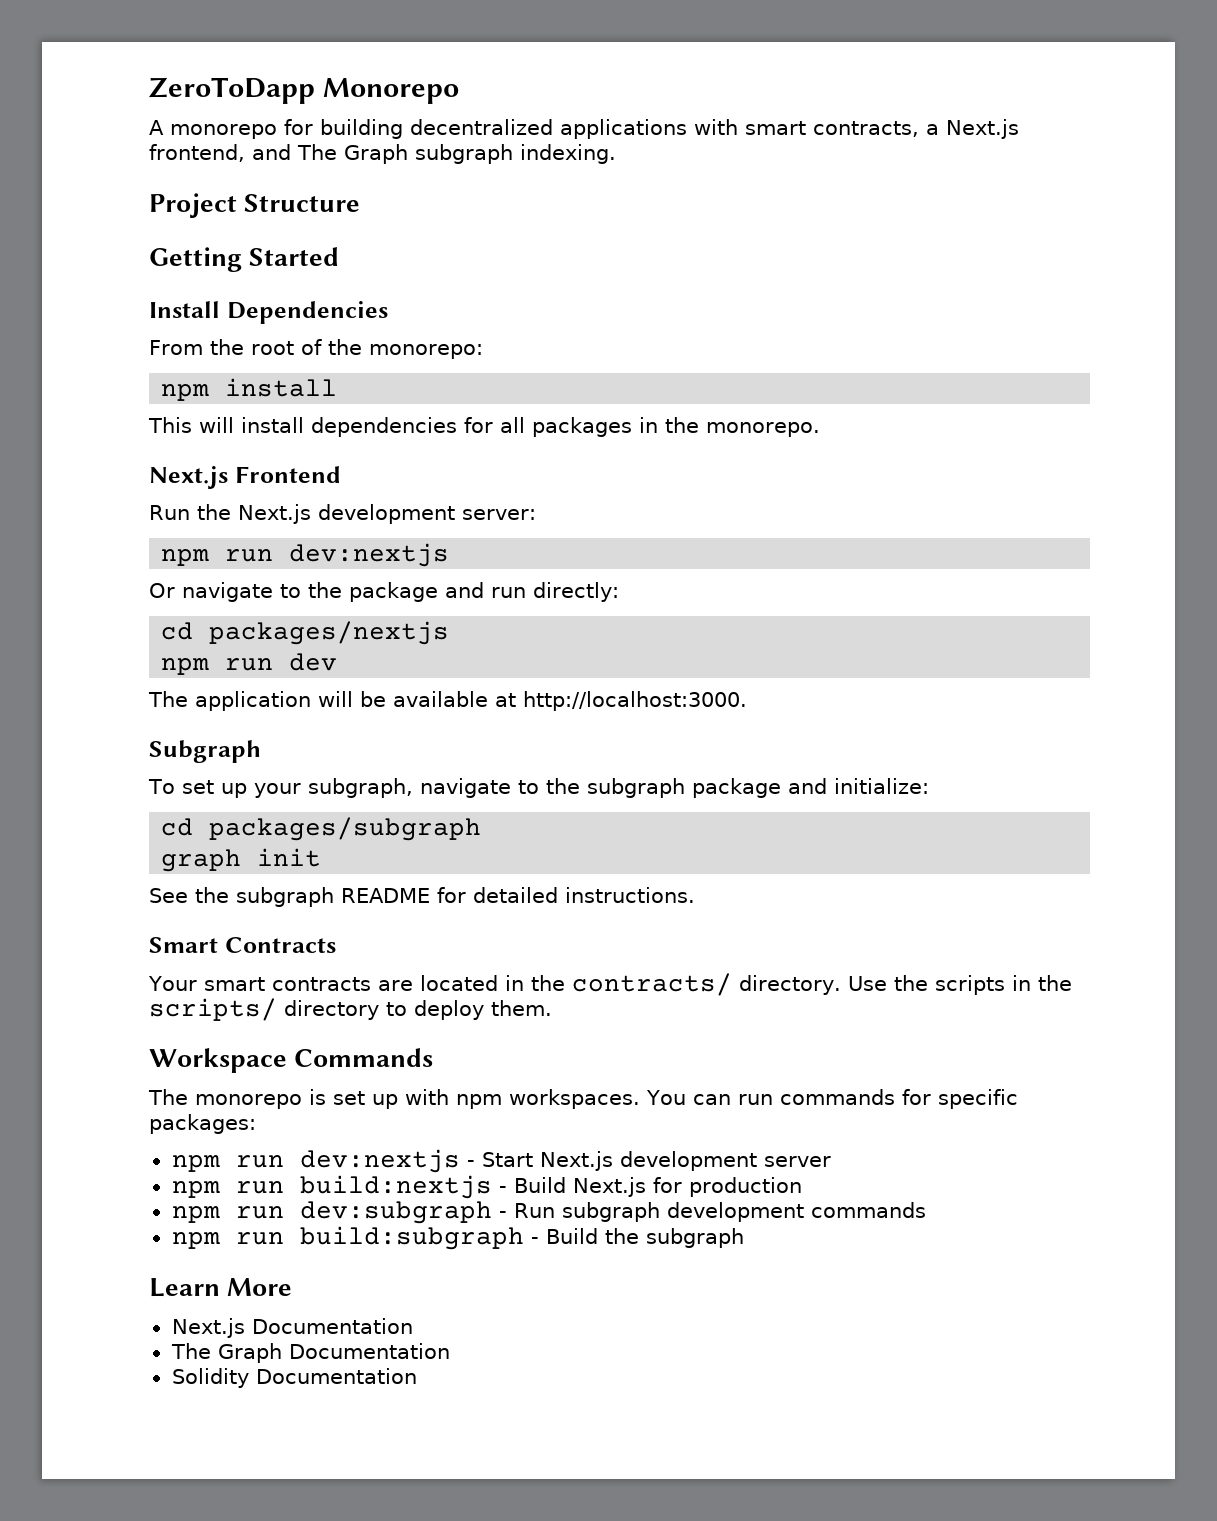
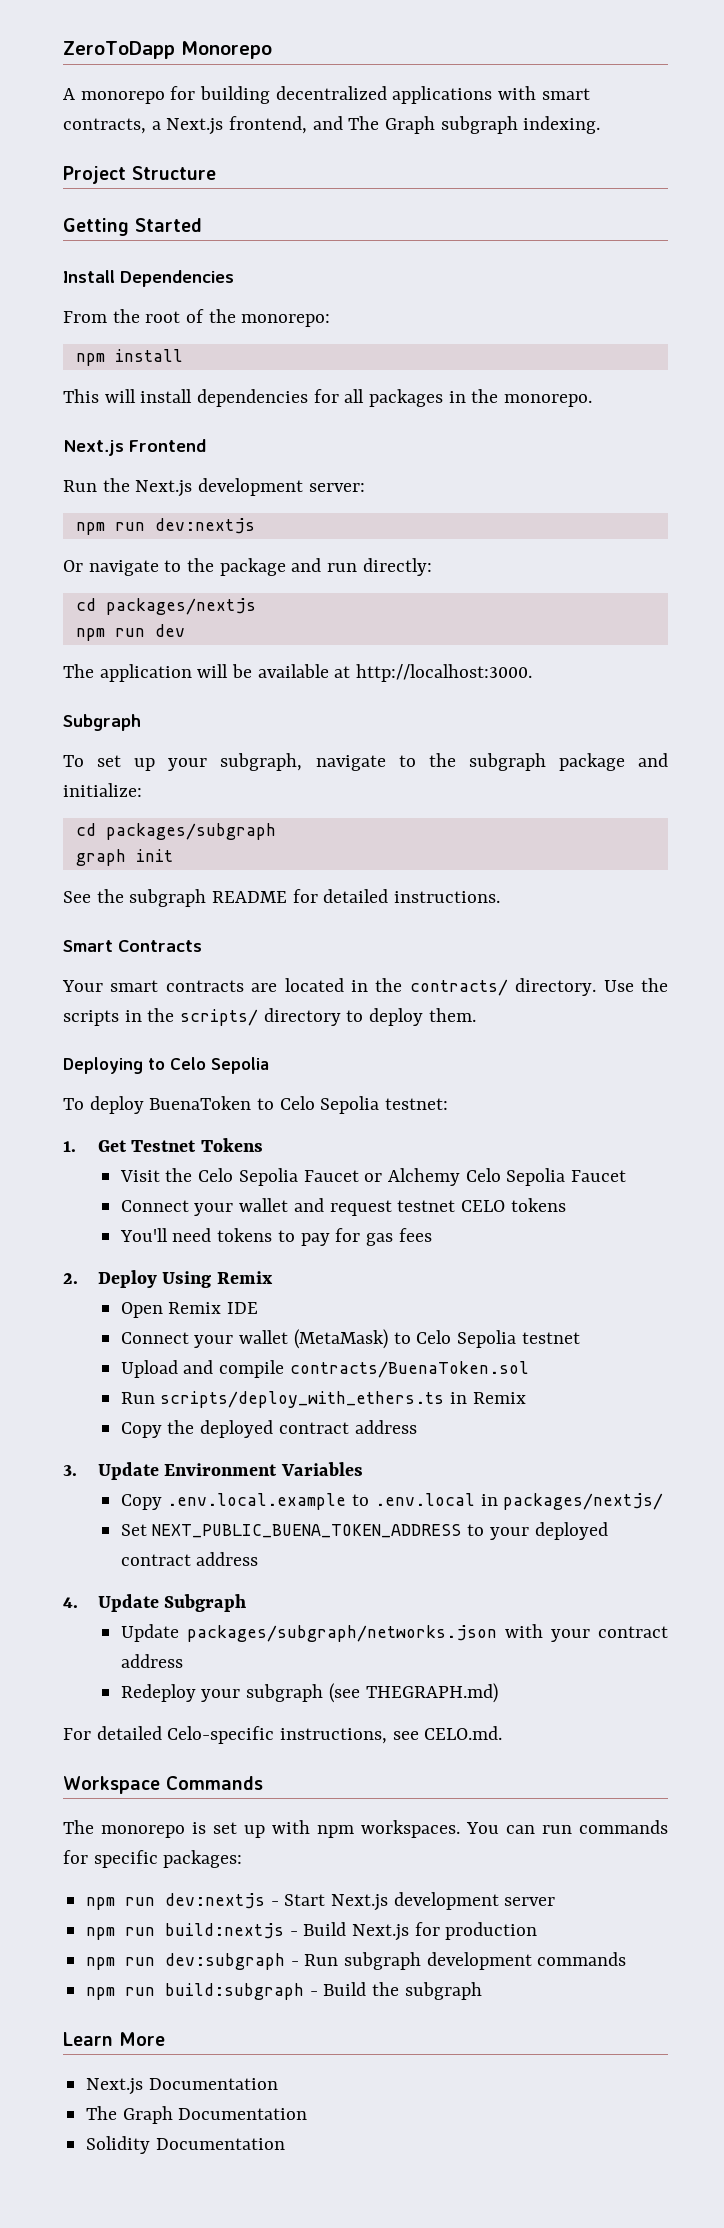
(552, 1008) none -> [63,1057,269,1074] [63,1096,449,1114] [63,1138,264,1152] [119,1168,626,1186] [120,1198,566,1216] [119,1228,432,1246] [63,1270,274,1288] [120,1302,259,1318] [120,1329,580,1349] [120,1360,529,1378] [120,1391,526,1408] [120,1420,417,1438] [63,1462,364,1480] [120,1493,664,1510] [120,1522,608,1540] [120,1552,259,1566] [63,1594,247,1612] [120,1624,668,1642] [120,1654,183,1668] [120,1683,498,1703] [63,1726,503,1744] // Deploying to Celo Sepolia // To deploy BuenaToken to Celo Sepolia testnet: // 1. Get Testnet Tokens // Visit the Celo Sepolia Faucet or Alchemy Celo Sepolia Faucet // Connect your wallet and request testnet CELO tokens // You'll need tokens to pay for gas fees // 2. Deploy Using Remix // Open Remix IDE // Connect your wallet (MetaMask) to Celo Sepolia testnet // Upload and compile contracts/BuenaToken.sol // Run scripts/deploy_with_ethers.ts in Remix // Copy the deployed contract address // 3. Update Environment Variables // Copy .env.local.example to .env.local in packages/nextjs/ // Set NEXT_PUBLIC_BUENA_TOKEN_ADDRESS to your deployed contract address // 4. Update Subgraph // Update packages/subgraph/networks.json with your contract address // Redeploy your subgraph (see THEGRAPH.md) // For detailed Celo-specific instructions, see CELO.md.

